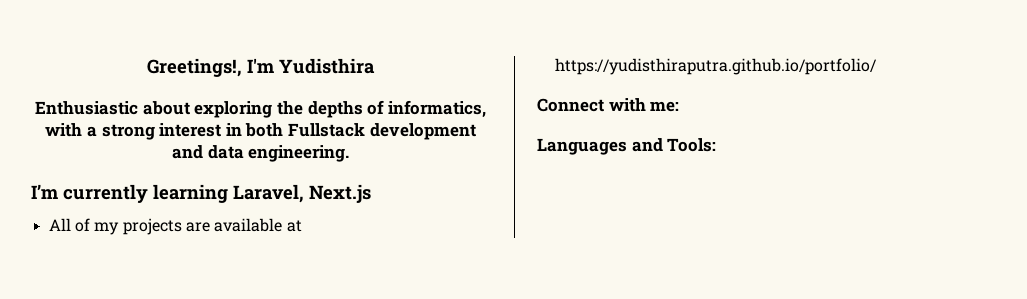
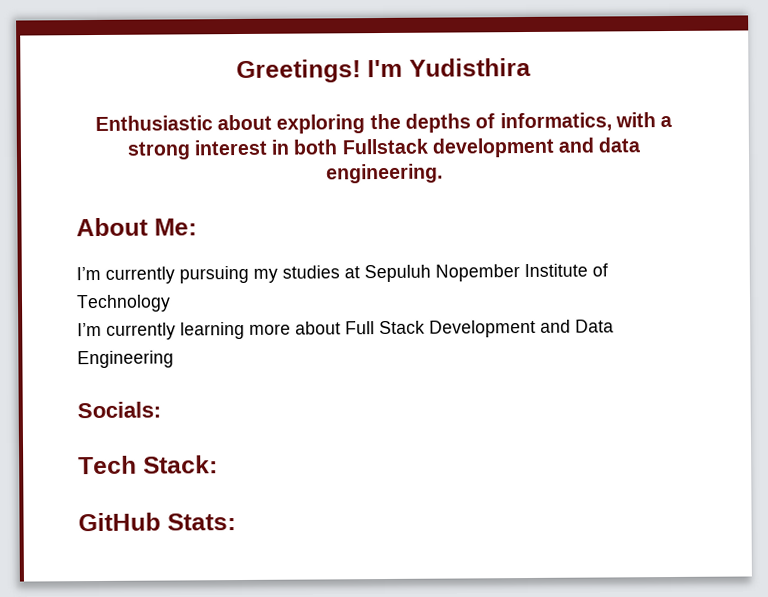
[147,58,242,77] Greetings!, -> [236,59,361,84] Greetings!
[31,184,371,203] [48,218,302,235] [554,58,877,75] [537,98,680,112] [537,138,717,155] I’m currently learning Laravel, Next.js // All of my projects are available at https://yudisthiraputra.github.io/portfolio/ // Connect with me: // Languages and Tools: -> [76,217,197,237] [76,263,608,284] [76,294,171,313] [77,319,614,340] [77,350,174,369] [77,401,161,419] [78,455,218,475] [78,512,236,532] About Me: // I’m currently pursuing my studies at Sepuluh Nopember Institute of Technology // I’m currently learning more about Full Stack Development and Data Engineering // Socials: // Tech Stack: // GitHub Stats:

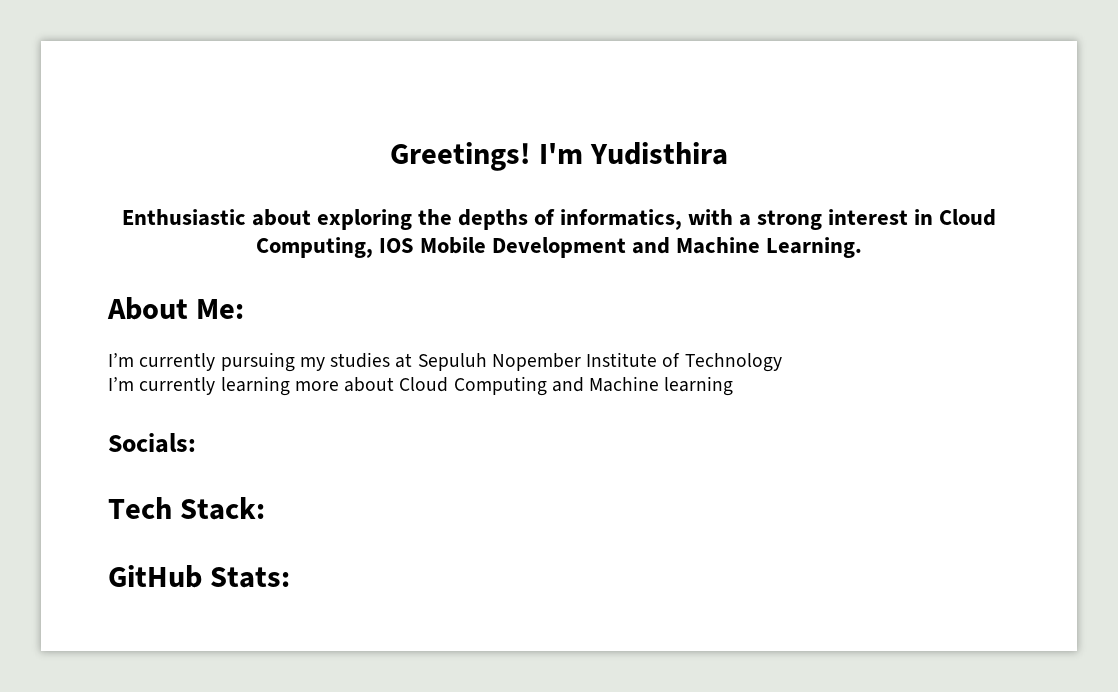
[293,137,641,158] [326,163,443,184] both Fullstack development and data engineering. -> [939,209,997,226] [255,237,863,258] Cloud Computing, IOS Mobile Development and Machine Learning.
[345,319,614,338] [77,350,174,369] Full Stack Development and Data Engineering -> [399,376,734,396] Cloud Computing and Machine learning

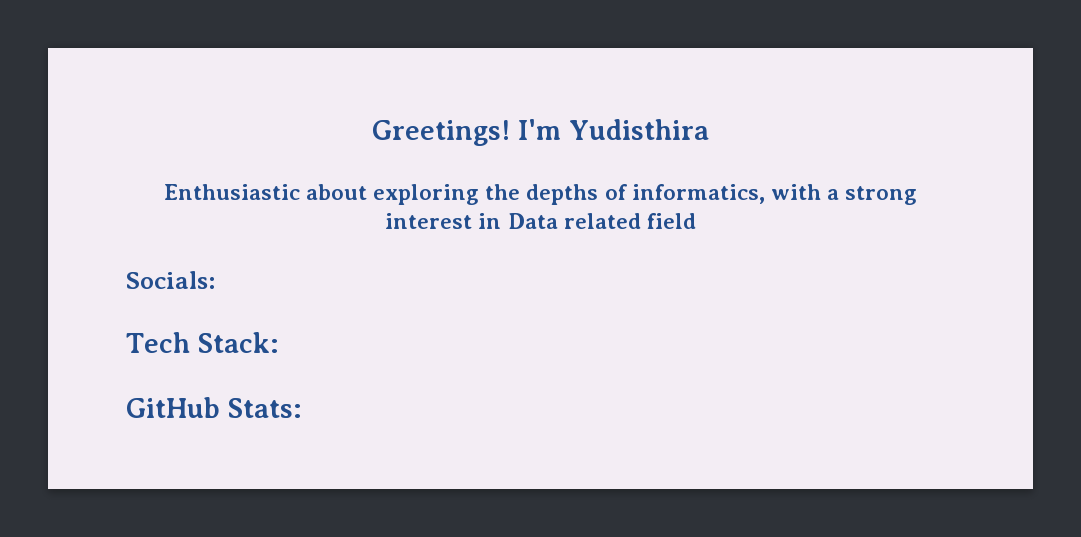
[939,209,997,226] [255,237,863,258] [107,297,245,320] [108,352,782,372] [108,376,734,396] Cloud Computing, IOS Mobile Development and Machine Learning. // About Me: // I’m currently pursuing my studies at Sepuluh Nopember Institute of Technology // I’m currently learning more about Cloud Computing and Machine learning -> [507,213,696,229] Data related field

